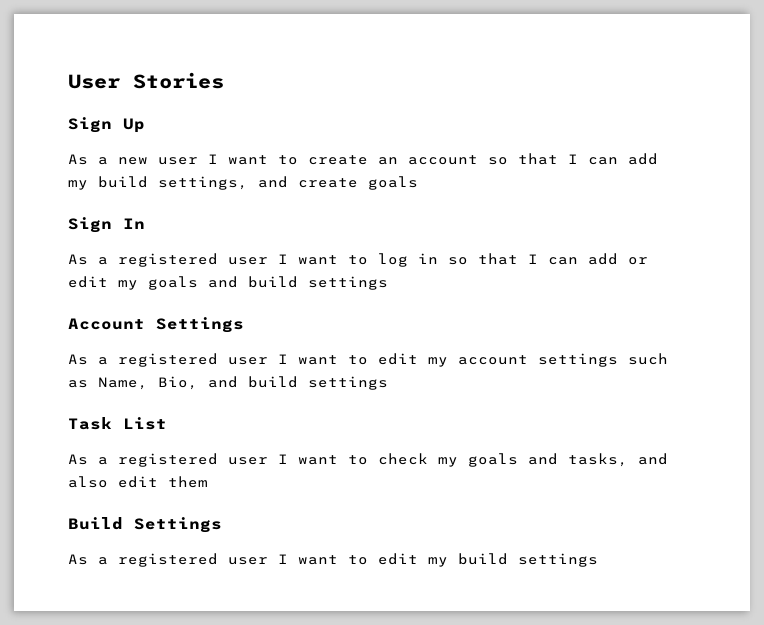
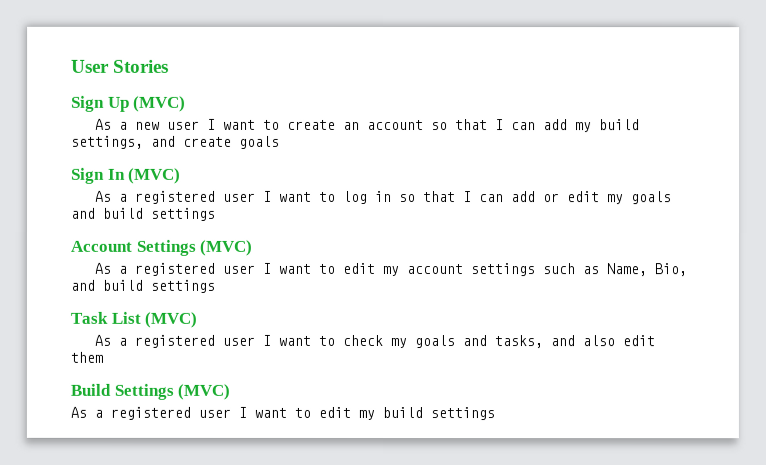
(145, 125) none -> [133,95,187,112] (MVC)
(145, 223) none -> [128,167,182,184] (MVC)
(244, 325) none -> [199,239,253,256] (MVC)
(167, 423) none -> [144,311,198,328] (MVC)
(222, 525) none -> [177,383,231,400] (MVC)

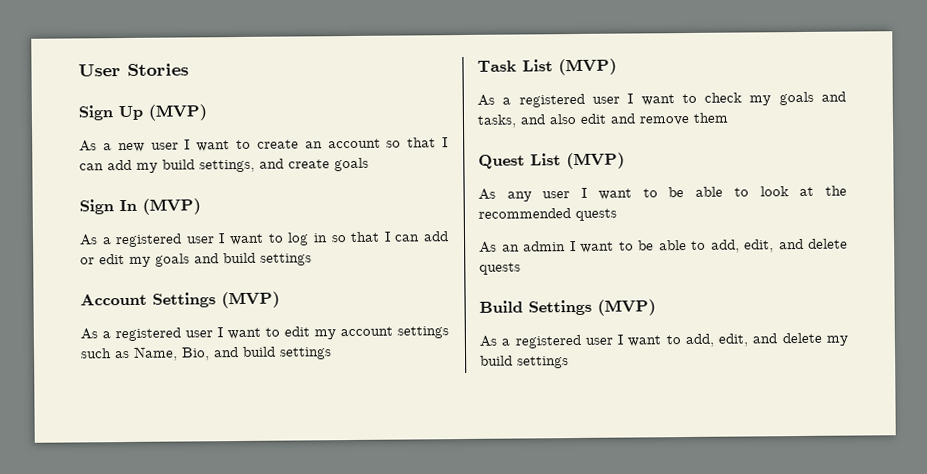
[133,95,187,112] (MVC) -> [148,104,207,121] (MVP)
[128,167,182,184] (MVC) -> [142,198,201,215] (MVP)
[199,239,253,256] (MVC) -> [221,291,280,309] (MVP)
[144,311,198,328] (MVC) -> [558,58,617,76] (MVP)
(656, 341) none -> [610,113,690,126] and remove
(103, 357) none -> [478,152,625,170] [478,185,847,202] [478,208,617,221] [479,238,848,253] [479,262,521,275] // Quest List (MVP) // As any user I want to be able to look at the recommended quests // As an admin I want to be able to add, edit, and delete quests
[177,383,231,400] [70,406,351,420] (MVC) // As a registered user I want to edit -> [597,299,656,316] [479,332,822,349] (MVP) // As a registered user I want to add, edit, and delete

